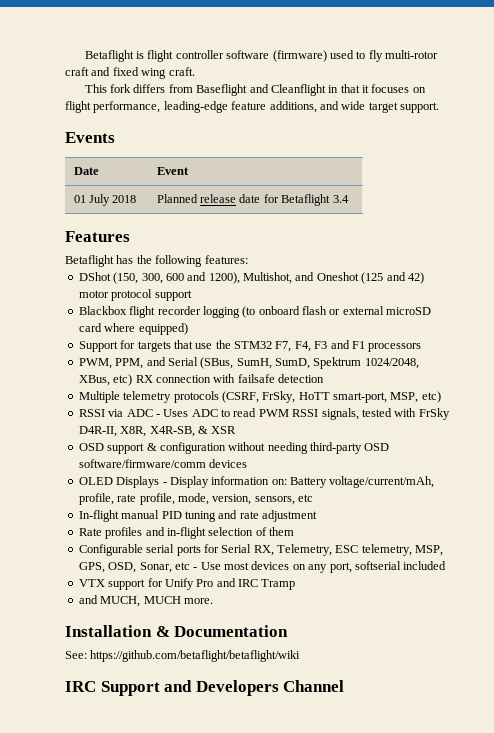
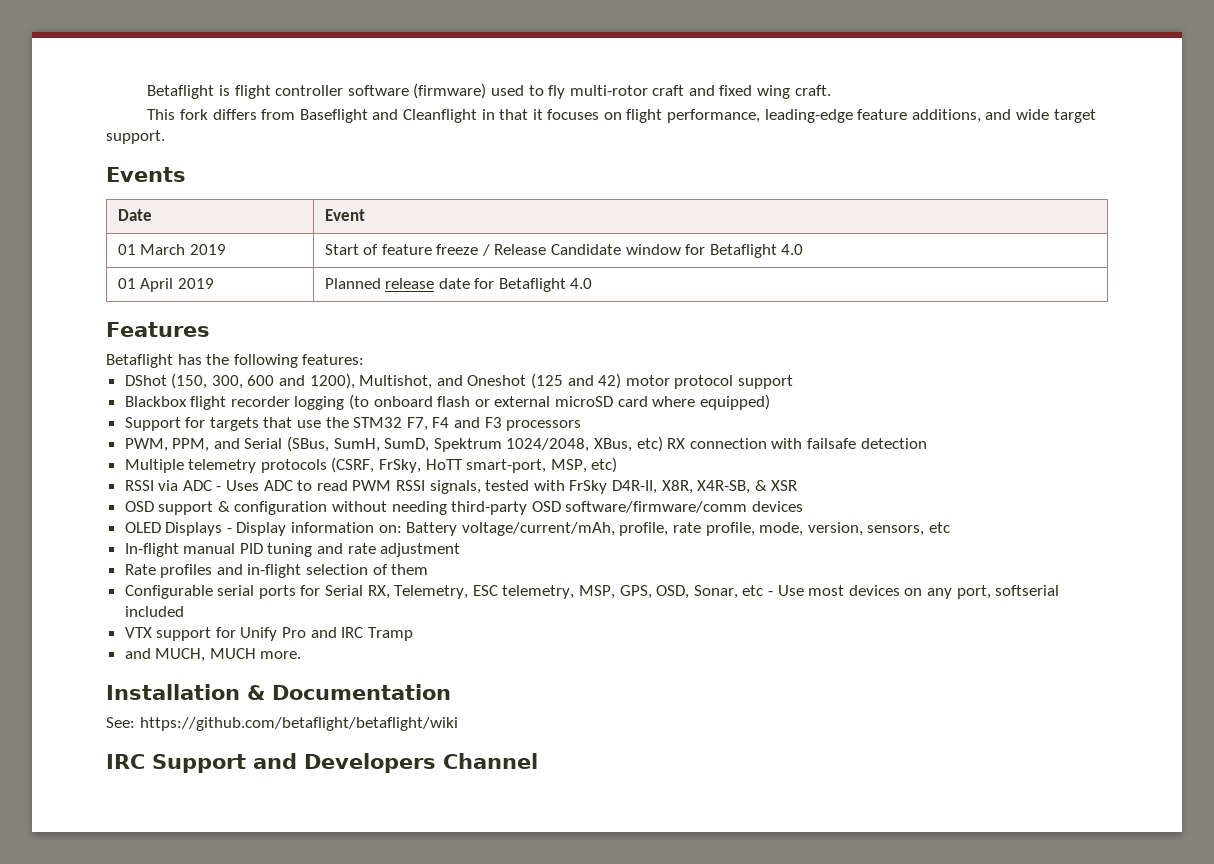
[89,194,137,206] July 2018 -> [140,244,226,255] [324,244,804,258] [117,278,214,292] March 2019 | Start of feature freeze / Release Candidate window for Betaflight 4.0 // 01 April 2019
[332,195,349,203] 3.4 -> [570,278,593,289] 4.0
[294,340,365,352] F4, F3 and F1 -> [432,417,502,428] F4 and F3

